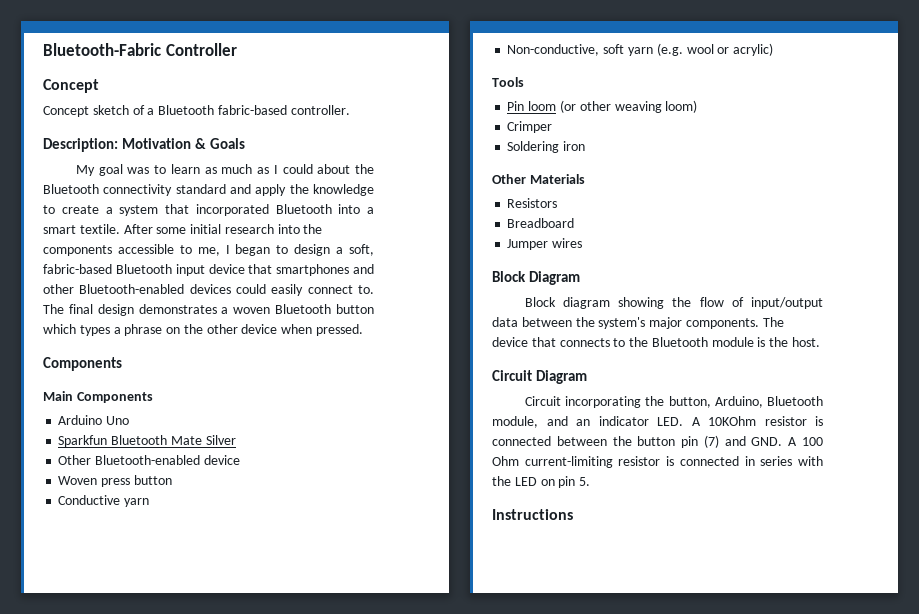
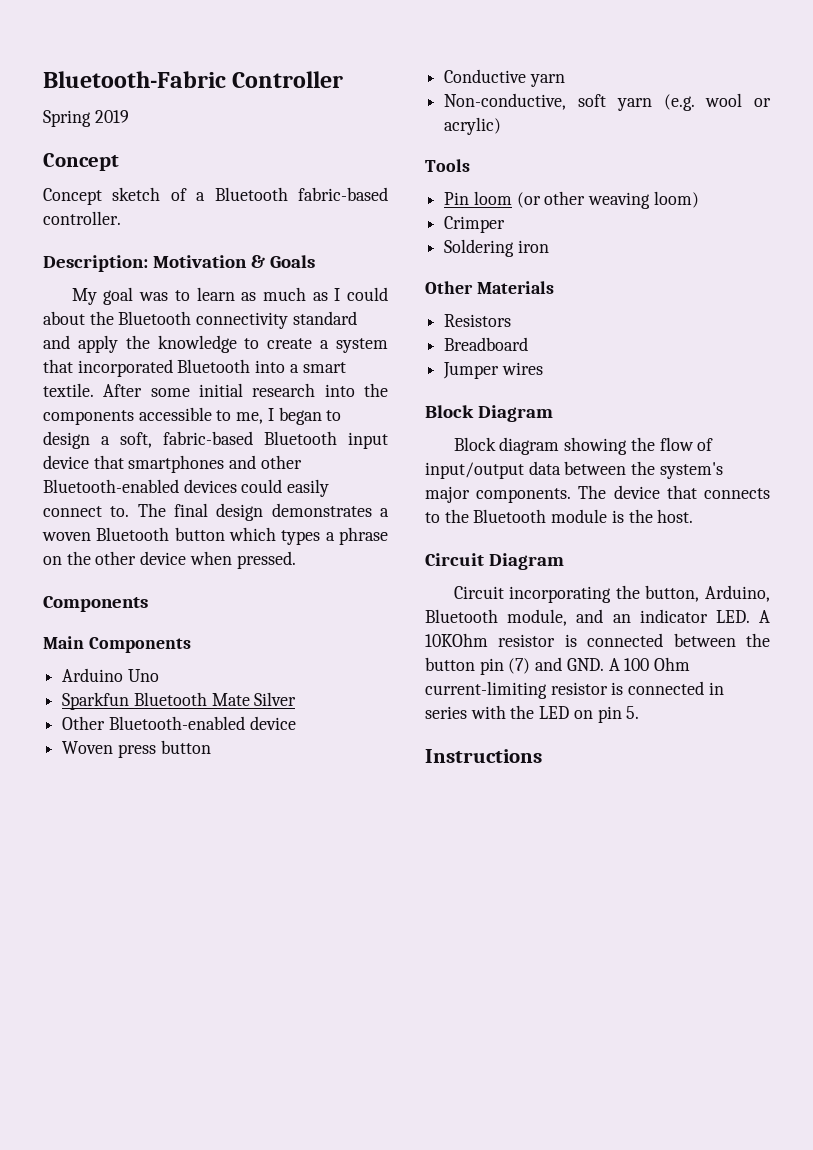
(237, 49) none -> [43,110,129,127] // Spring 2019

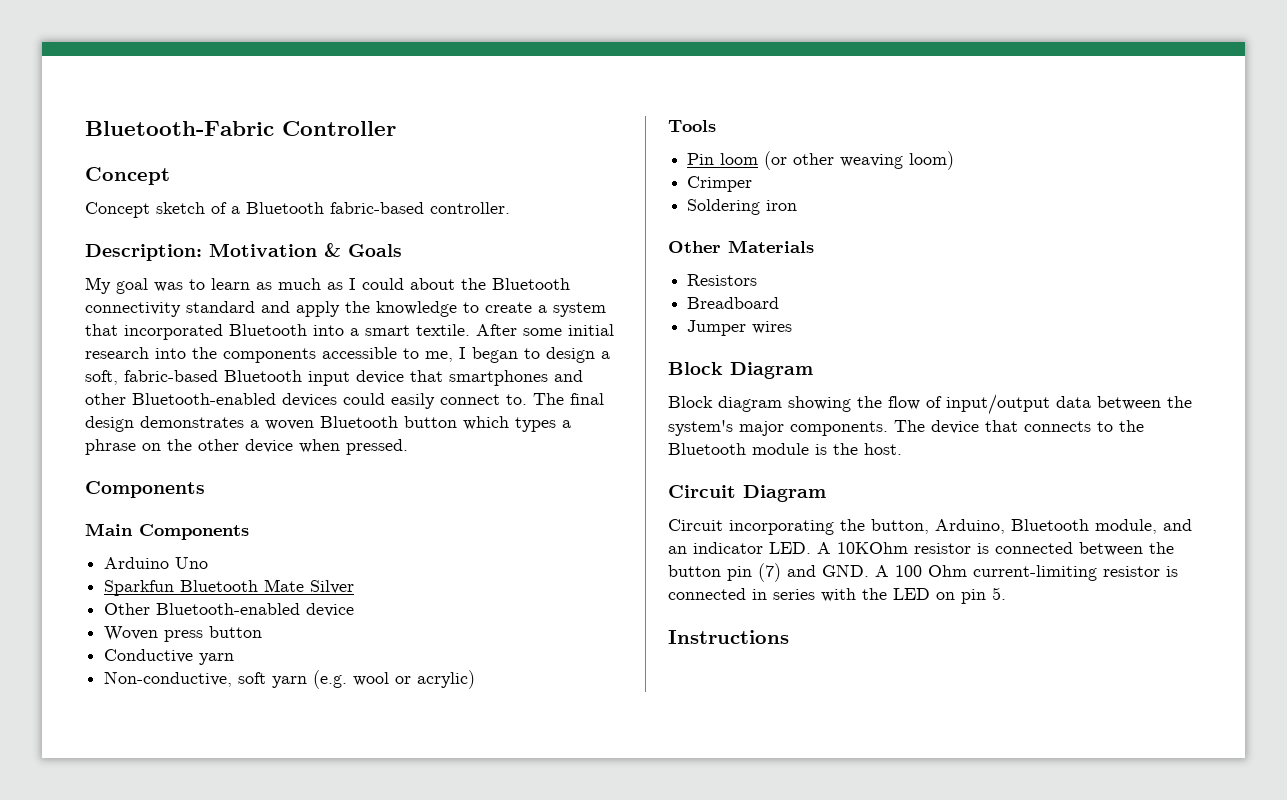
[43,110,129,127] // Spring 2019 -> (396, 128) none

